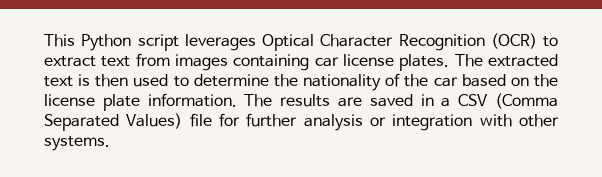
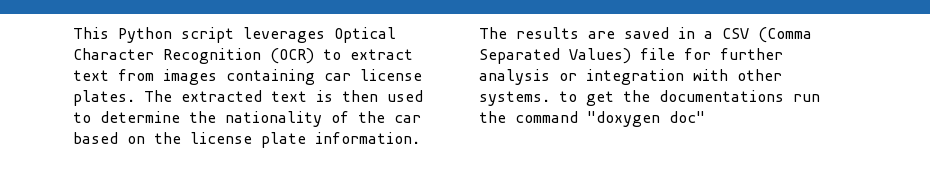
(110, 143) none -> [559,90,820,106] [479,111,705,127] to get the documentations run the command "doxygen doc"

